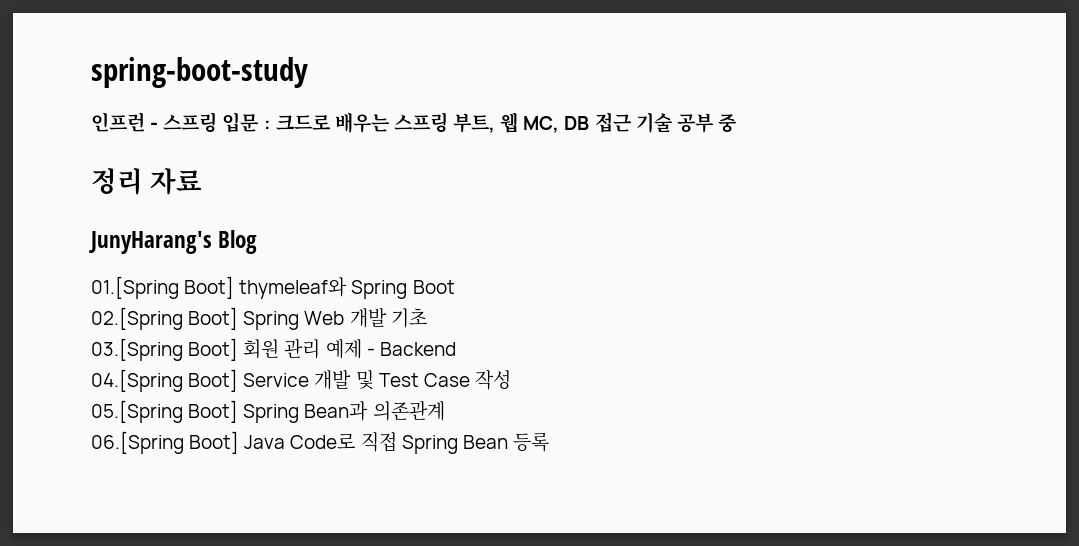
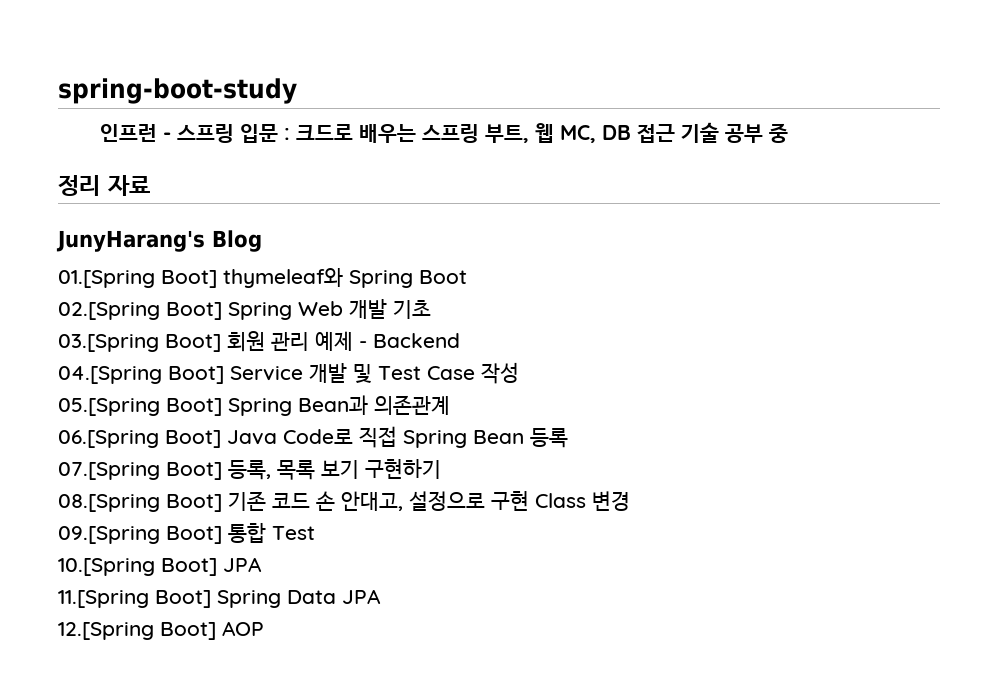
(549, 442) none -> [58,459,441,480] [58,491,630,512] [58,522,315,544] [58,557,262,576] [58,589,381,608] [58,621,264,640] // 07.[Spring Boot] 등록, 목록 보기 구현하기 // 08.[Spring Boot] 기존 코드 손 안대고, 설정으로 구현 Class 변경 // 09.[Spring Boot] 통합 Test // 10.[Spring Boot] JPA // 11.[Spring Boot] Spring Data JPA // 12.[Spring Boot] AOP

